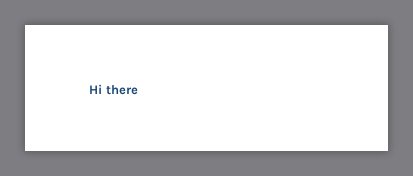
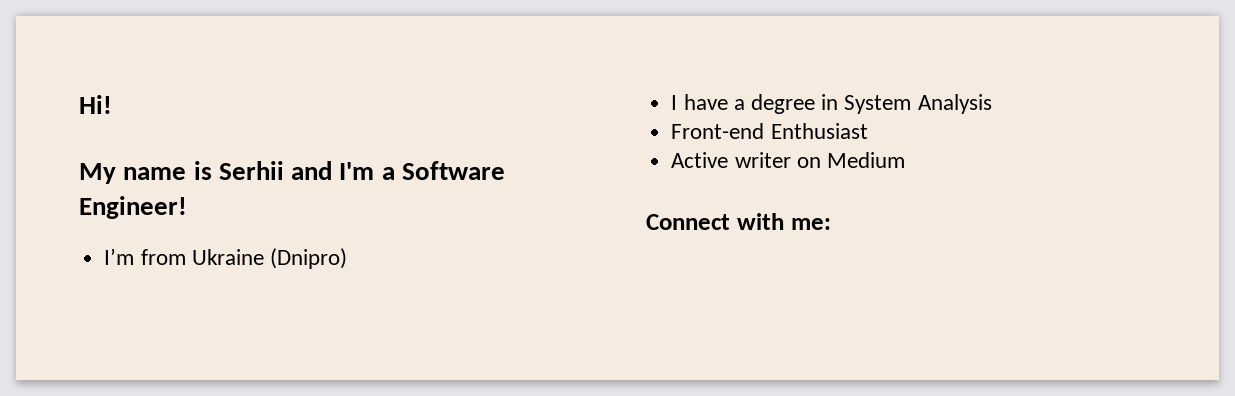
[89,84,138,95] Hi there -> [79,95,112,114] [79,161,506,184] [79,196,187,219] [104,248,347,269] [671,94,992,114] [671,123,868,139] [671,152,905,168] [646,213,831,230] Hi! // My name is Serhii and I'm a Software Engineer! // I’m from Ukraine (Dnipro) // I have a degree in System Analysis // Front-end Enthusiast // Active writer on Medium // Connect with me:

